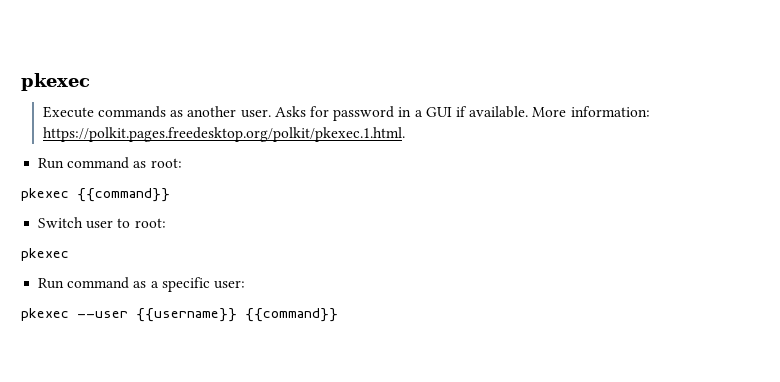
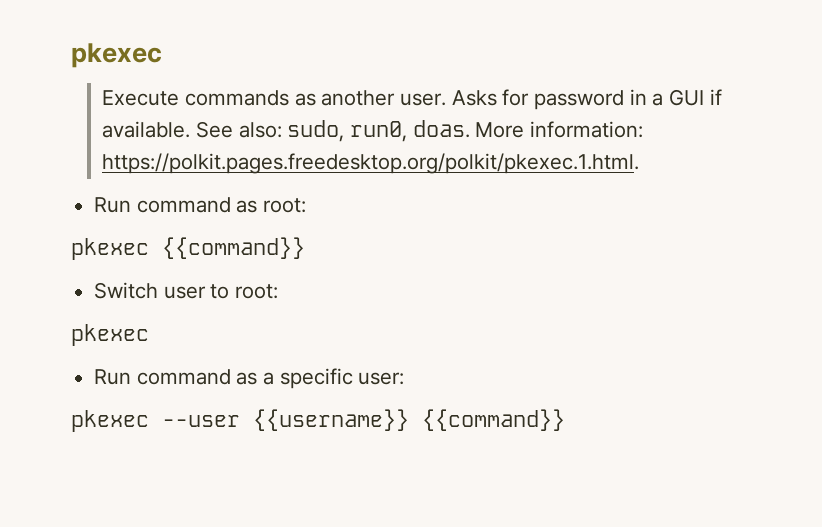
(529, 112) none -> [195,120,470,142] See also: sudo, run0, doas.

